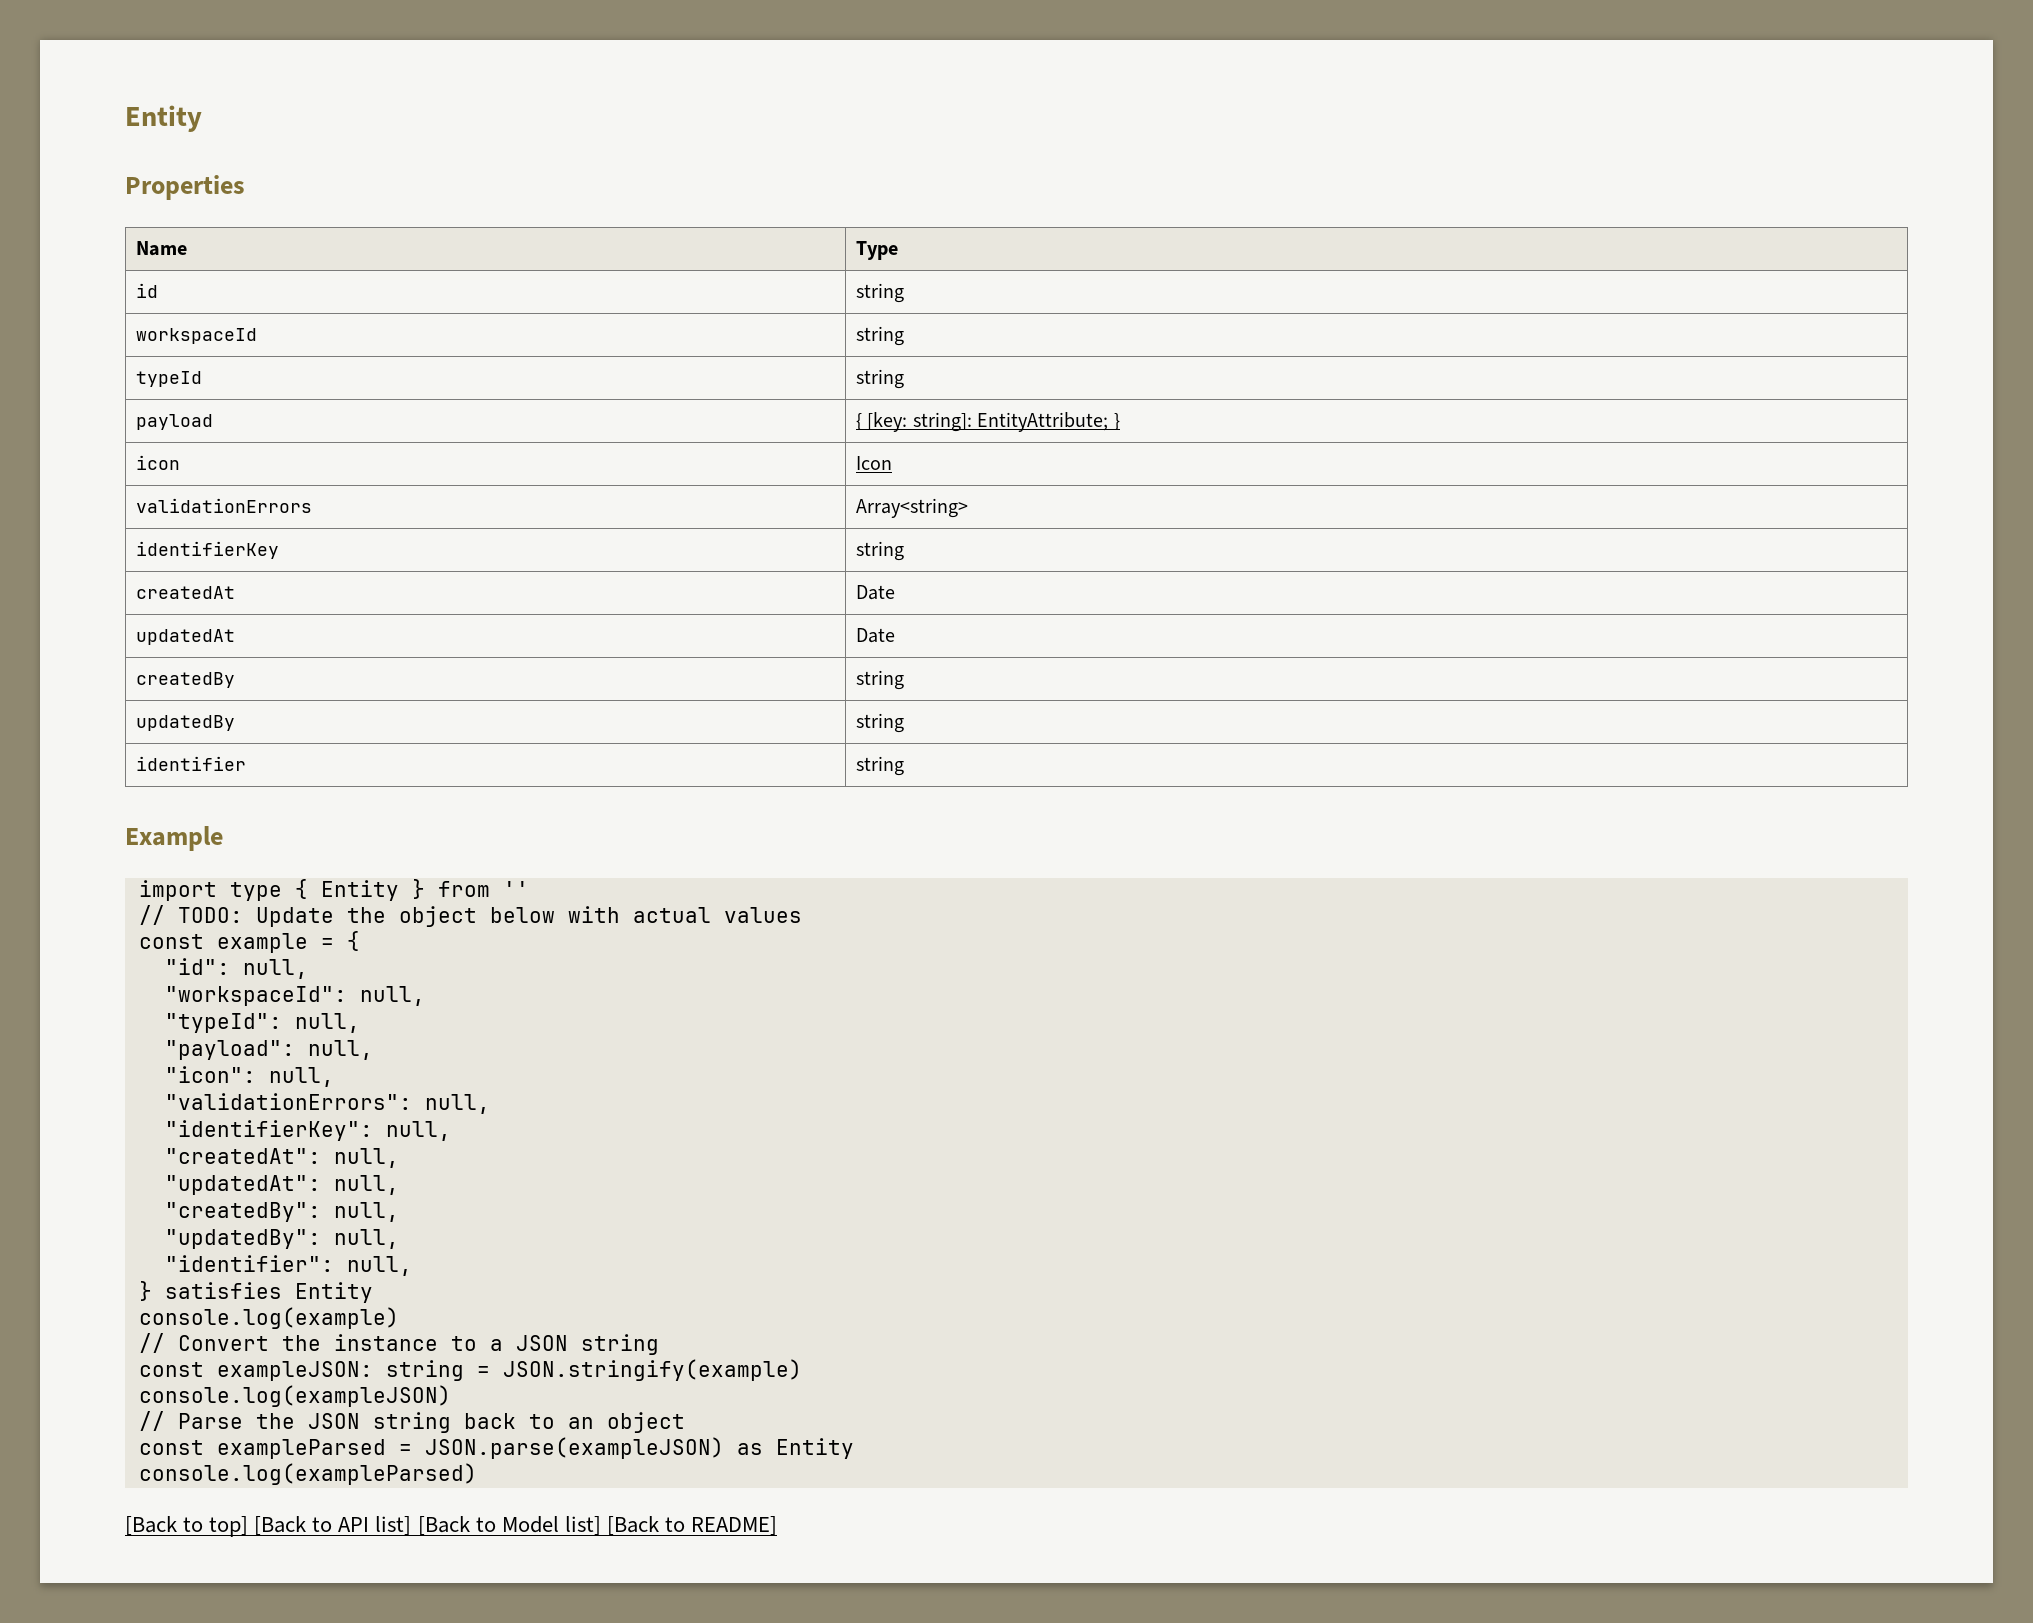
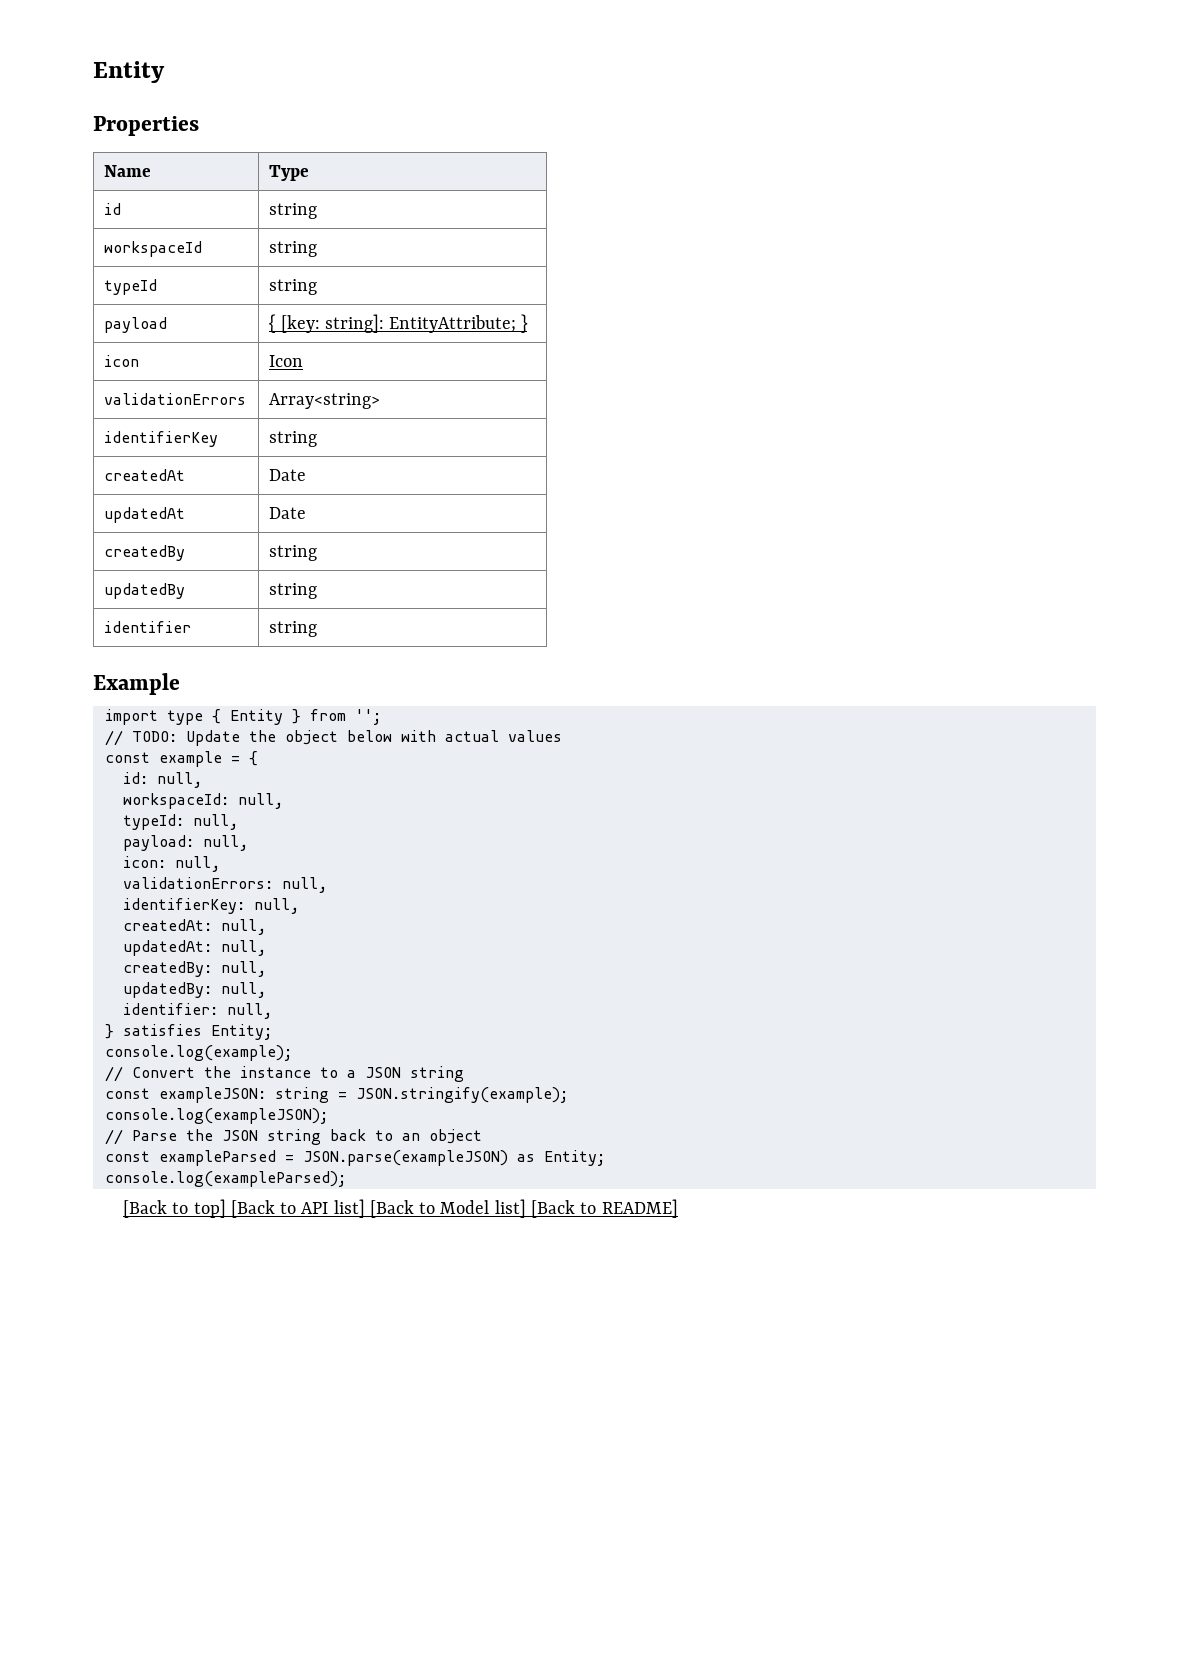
[502,881,529,897] '' -> [354,709,381,725] '';
[164,958,308,979] [164,986,425,1006] [164,1013,360,1033] [164,1040,373,1060] [164,1066,334,1087] [164,1093,490,1114] [164,1120,451,1141] [164,1148,399,1168] [164,1175,399,1195] [164,1202,399,1222] [164,1229,399,1249] [164,1255,334,1272] "id": null, // "workspaceId": null, // "typeId": null, // "payload": null, // "icon": null, // "validationErrors": null, // "identifierKey": null, // "createdAt": null, // "updatedAt": null, // "createdBy": null, // "updatedBy": null, // "identifier": -> [122,772,202,788] [122,793,283,809] [122,814,238,830] [122,835,248,851] [122,856,220,872] [122,877,327,893] [122,898,299,914] [122,919,266,935] [122,940,266,956] [122,961,266,977] [122,982,266,998] [122,1003,218,1015] id: null, // workspaceId: null, // typeId: null, // payload: null, // icon: null, // validationErrors: null, // identifierKey: null, // createdAt: null, // updatedAt: null, // createdBy: null, // updatedBy: null, // identifier:
[294,1282,373,1303] [138,1307,399,1329] Entity // console.log(example) -> [210,1024,272,1040] [104,1045,292,1061] Entity; // console.log(example);
[502,1359,802,1381] [138,1385,451,1407] JSON.stringify(example) // console.log(exampleJSON) -> [355,1087,568,1103] [104,1108,328,1124] JSON.stringify(example); // console.log(exampleJSON);
[775,1438,854,1459] [138,1463,477,1485] Entity // console.log(exampleParsed) -> [543,1150,605,1166] [104,1171,346,1187] Entity; // console.log(exampleParsed);

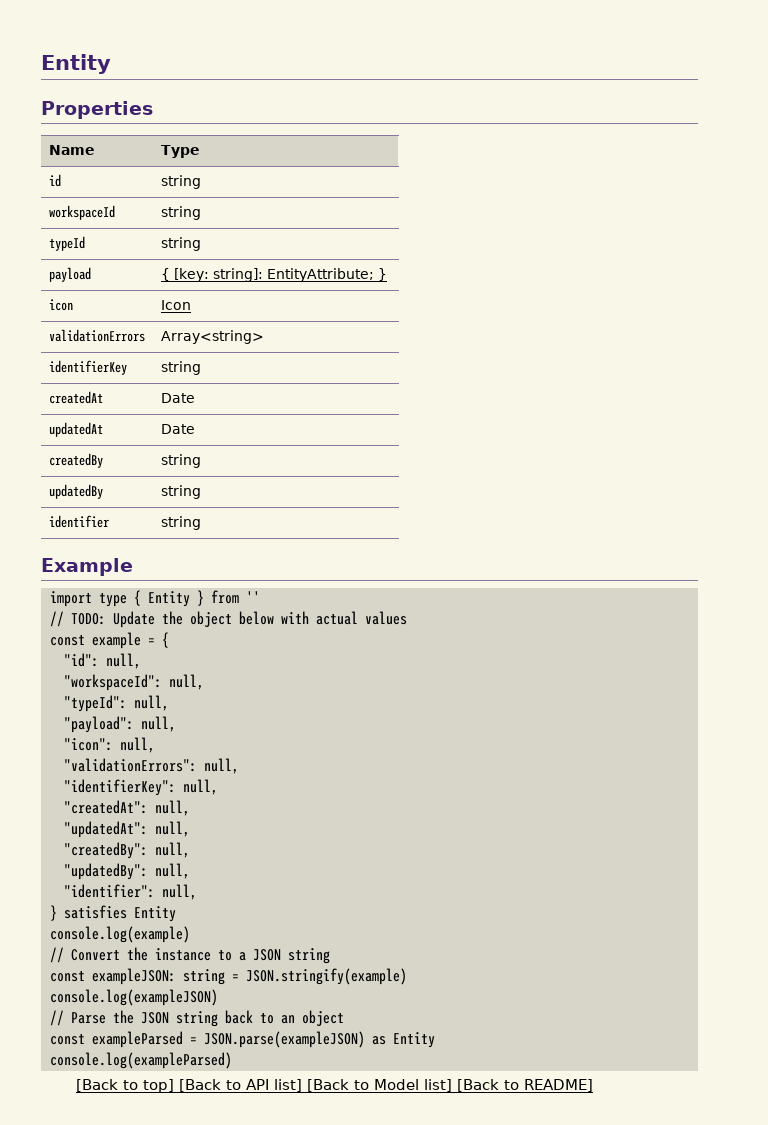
[354,709,381,725] ''; -> [246,591,260,603] ''
[122,772,202,788] [122,793,283,809] [122,814,238,830] [122,835,248,851] [122,856,220,872] [122,877,327,893] [122,898,299,914] [122,919,266,935] [122,940,266,956] [122,961,266,977] [122,982,266,998] [122,1003,218,1015] id: null, // workspaceId: null, // typeId: null, // payload: null, // icon: null, // validationErrors: null, // identifierKey: null, // createdAt: null, // updatedAt: null, // createdBy: null, // updatedBy: null, // identifier: -> [64,653,141,669] [64,674,204,691] [64,695,169,712] [64,716,176,733] [64,737,155,753] [64,758,239,774] [64,779,218,796] [64,800,190,816] [64,821,190,838] [64,842,190,859] [64,863,190,880] [64,884,155,898] "id": null, // "workspaceId": null, // "typeId": null, // "payload": null, // "icon": null, // "validationErrors": null, // "identifierKey": null, // "createdAt": null, // "updatedAt": null, // "createdBy": null, // "updatedBy": null, // "identifier":
[210,1024,272,1040] [104,1045,292,1061] Entity; // console.log(example); -> [134,906,176,922] [50,926,190,943] Entity // console.log(example)
[355,1087,568,1103] [104,1108,328,1124] JSON.stringify(example); // console.log(exampleJSON); -> [246,968,407,985] [50,989,218,1006] JSON.stringify(example) // console.log(exampleJSON)
[543,1150,605,1166] [104,1171,346,1187] Entity; // console.log(exampleParsed); -> [393,1032,435,1048] [50,1052,232,1069] Entity // console.log(exampleParsed)

